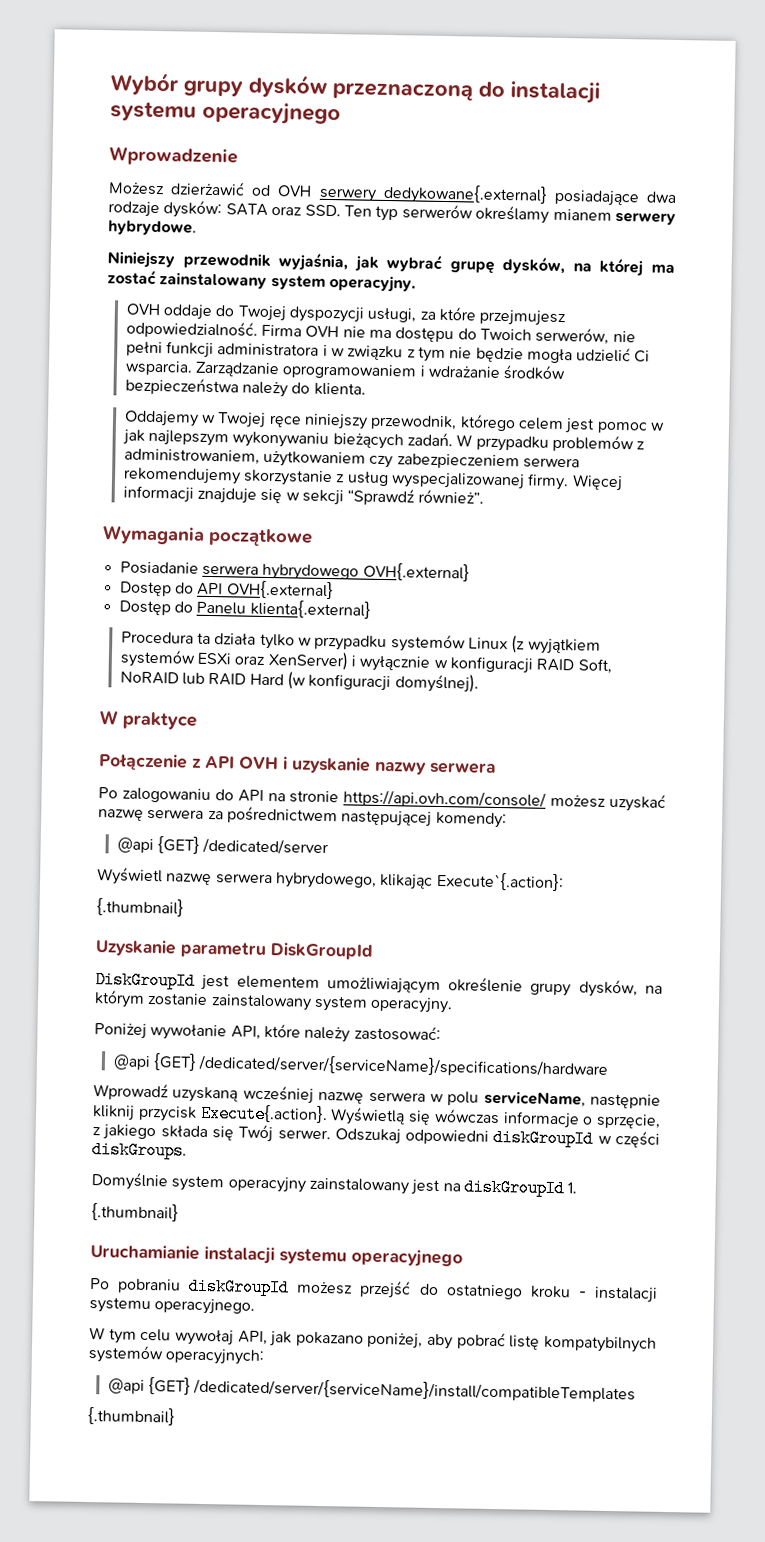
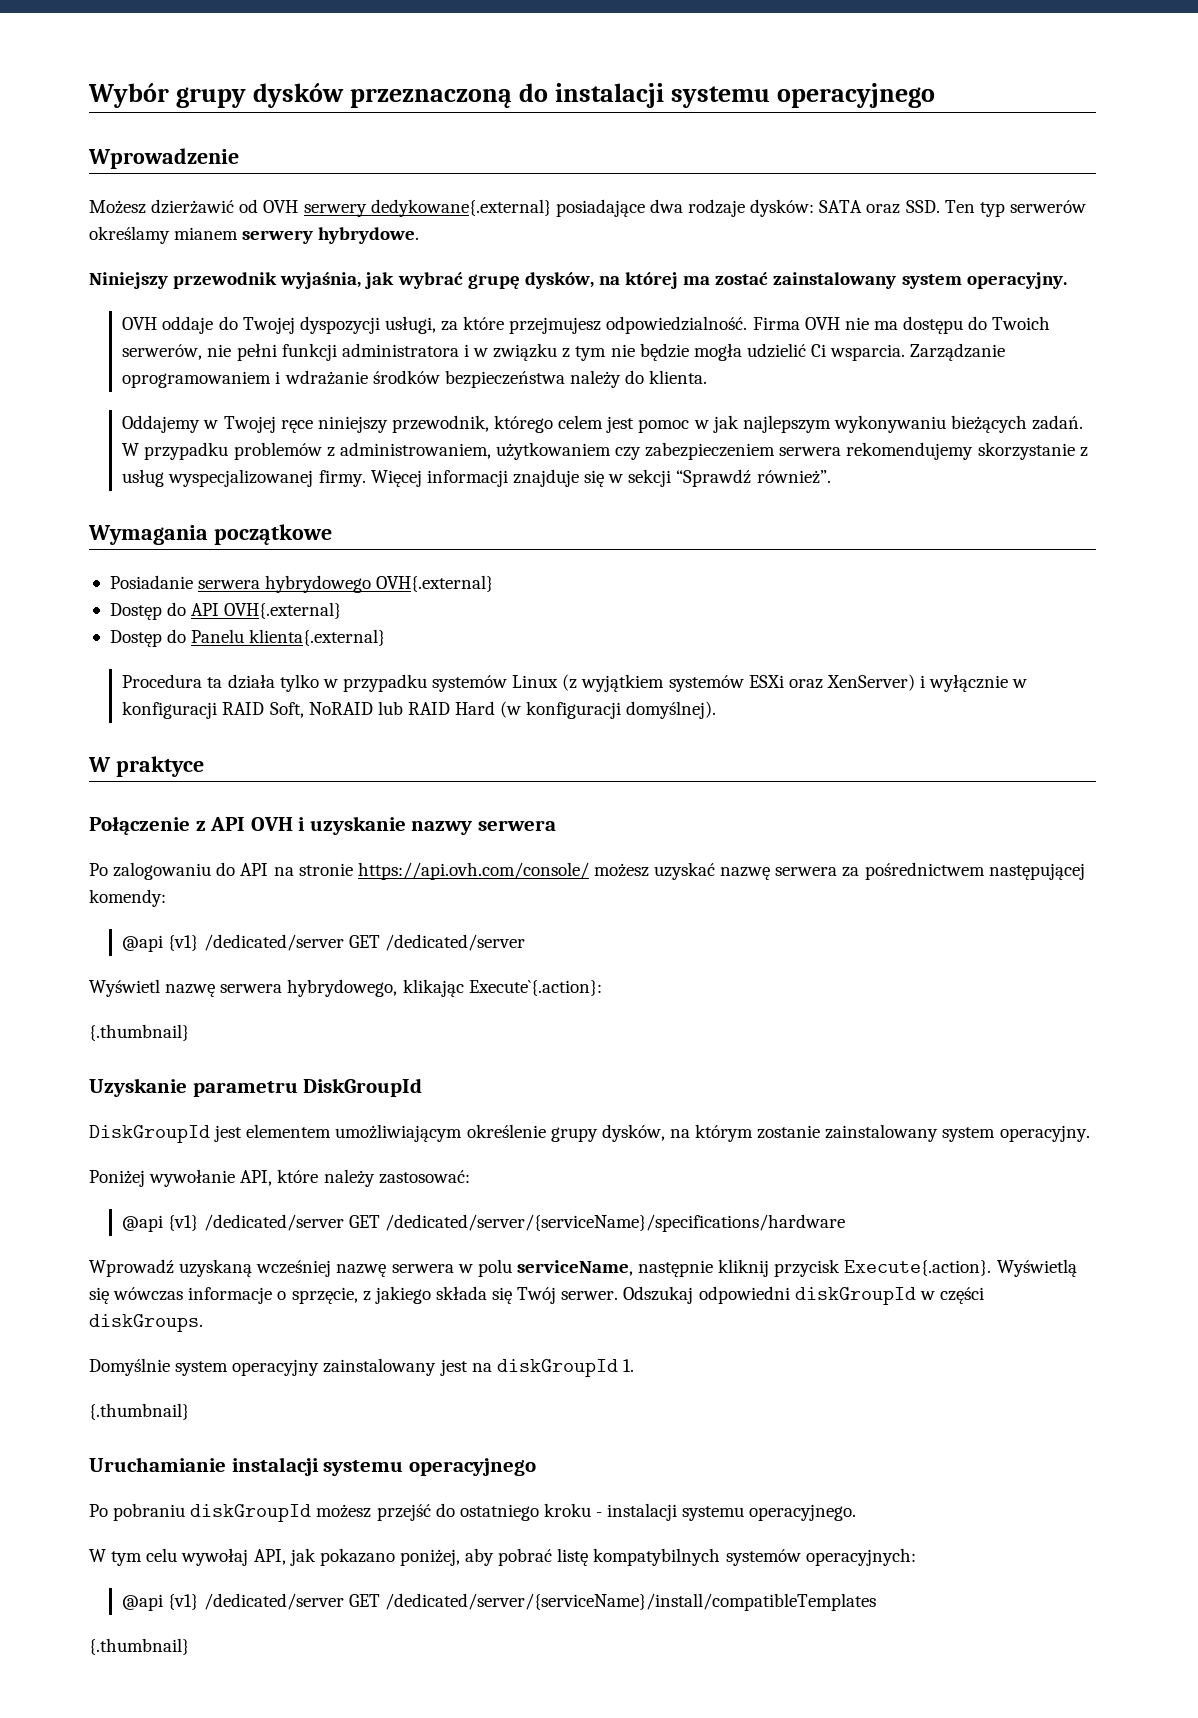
[156,836,200,854] {GET} -> [168,934,380,951] {v1} /dedicated/server GET
[152,1053,197,1071] {GET} -> [168,1214,380,1231] {v1} /dedicated/server GET
[147,1377,191,1395] {GET} -> [168,1593,380,1610] {v1} /dedicated/server GET

